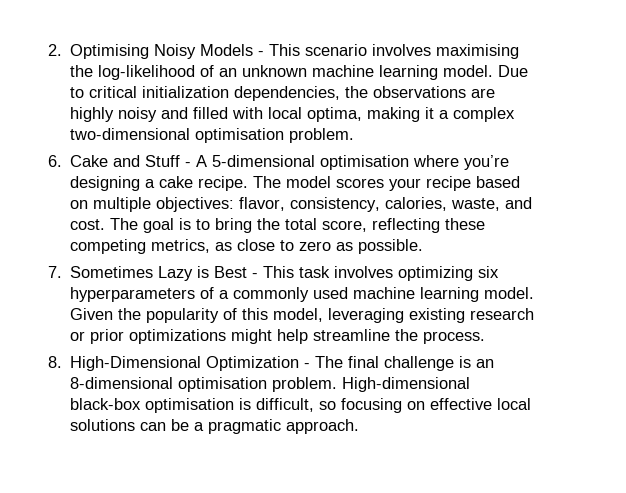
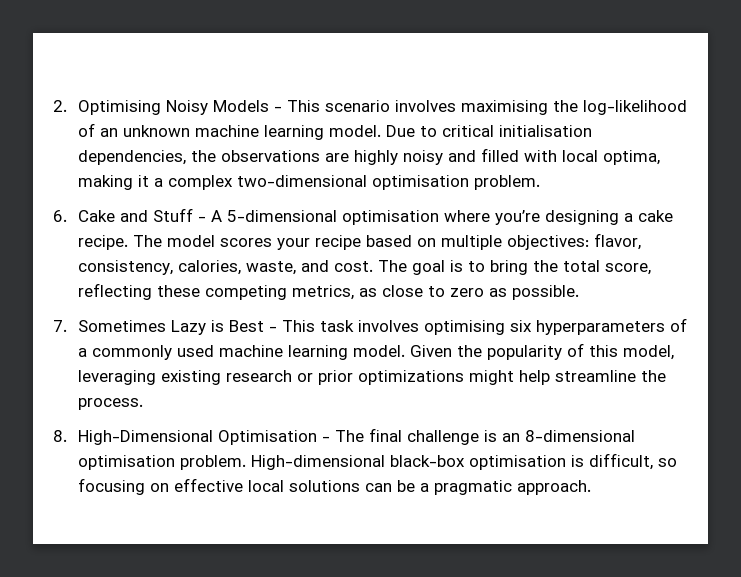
[142,86,230,98] initialization -> [499,125,593,137] initialisation
[398,266,474,281] optimizing -> [424,320,506,335] optimising
[206,356,300,371] Optimization -> [218,430,318,445] Optimisation

